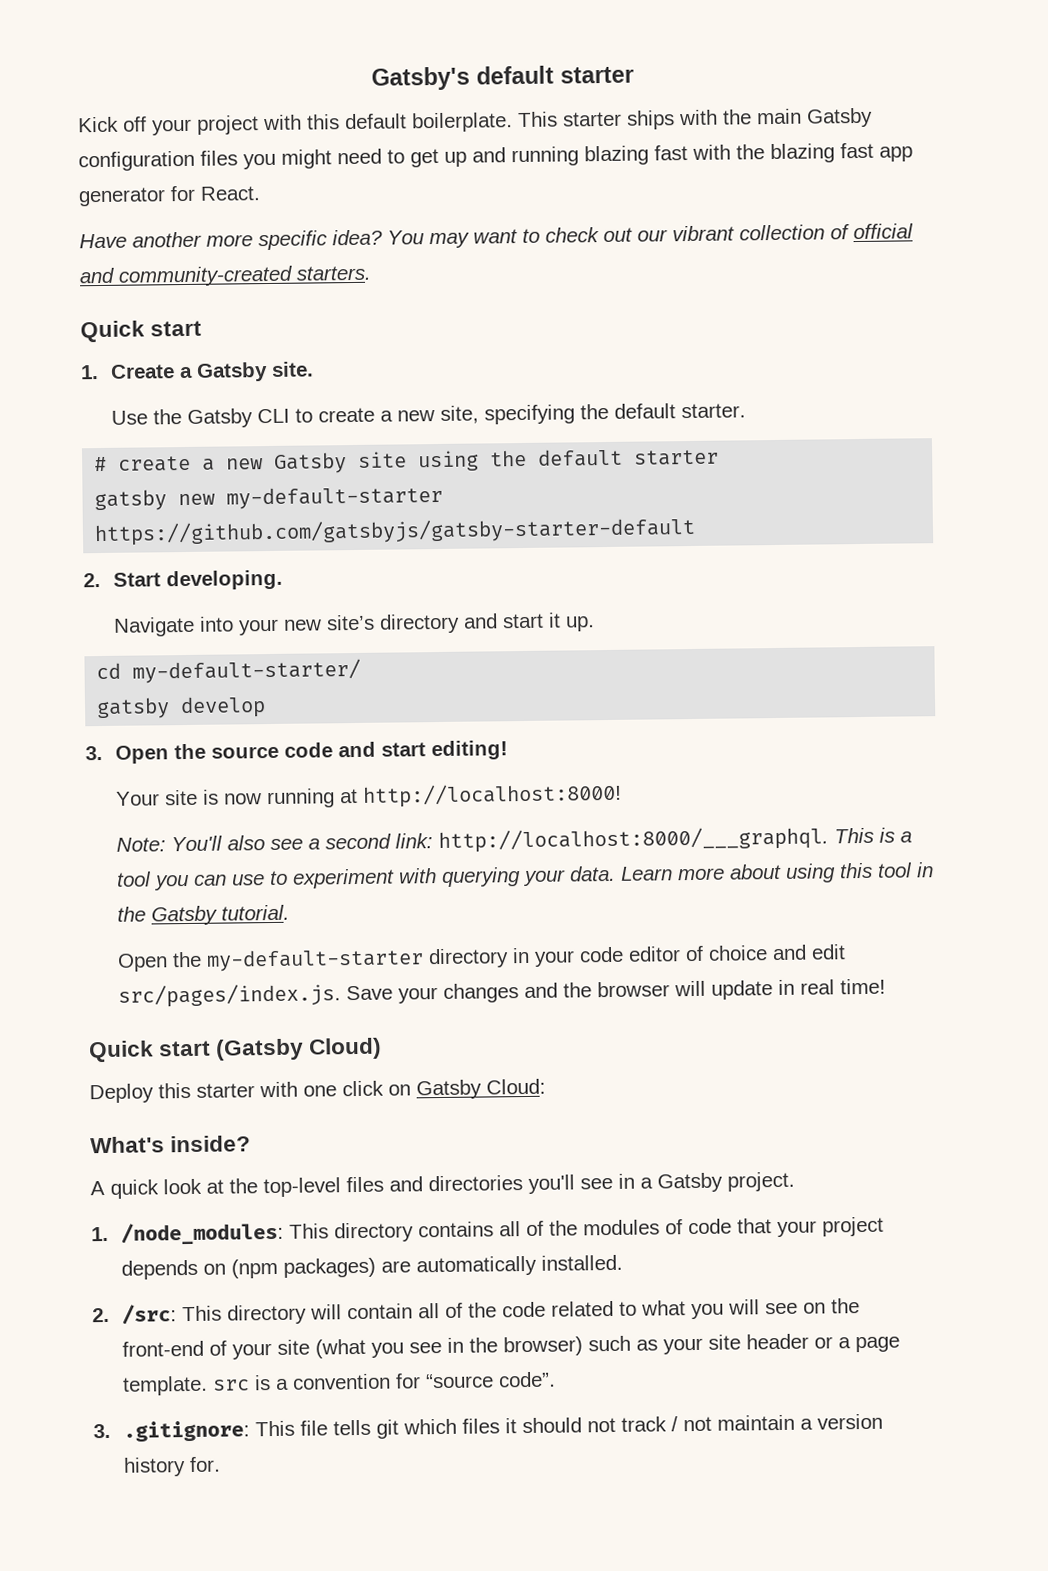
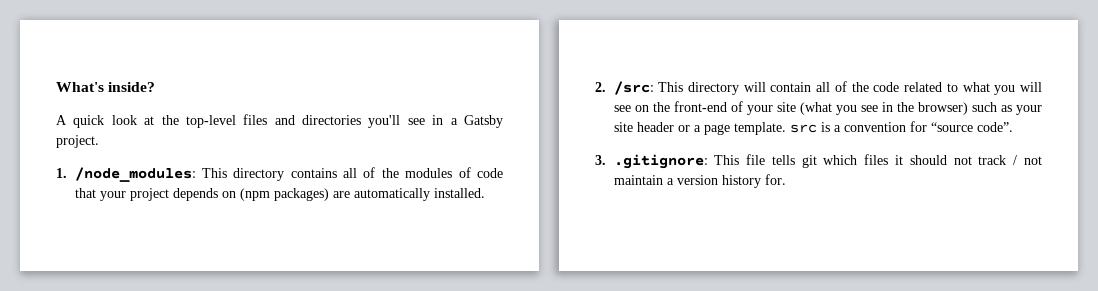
[371,65,634,91] [78,107,873,136] [78,142,913,172] [78,185,261,207] [79,223,914,251] [79,265,371,287] [80,320,203,343] [80,361,314,382] [110,403,746,428] [94,448,720,474] [94,485,444,512] [94,516,697,547] [83,569,283,591] [112,612,595,637] [96,658,362,684] [96,696,267,720] [85,740,508,764] [115,782,622,809] [115,826,912,854] [115,862,934,891] [116,904,290,926] [116,944,846,972] [117,978,886,1008] [89,1037,383,1063] [89,1078,546,1104] Gatsby's default starter // Kick off your project with this default boilerplate. This starter ships with the main Gatsby configuration files you might need to get up and running blazing fast with the blazing fast app generator for React. // Have another more specific idea? You may want to check out our vibrant collection of official and community-created starters. // Quick start // 1. Create a Gatsby site. // Use the Gatsby CLI to create a new site, specifying the default starter. // # create a new Gatsby site using the default starter // gatsby new my-default-starter https://github.com/gatsbyjs/gatsby-starter-default // 2. Start developing. // Navigate into your new site’s directory and start it up. // cd my-default-starter/ // gatsby develop // 3. Open the source code and start editing! // Your site is now running at http://localhost:8000! // Note: You'll also see a second link: http://localhost:8000/___graphql. This is a tool you can use to experiment with querying your data. Learn more about using this tool in the Gatsby tutorial. // Open the my-default-starter directory in your code editor of choice and edit src/pages/index.js. Save your changes and the browser will update in real time! // Quick start (Gatsby Cloud) // Deploy this starter with one click on Gatsby Cloud: // -> (56, 87) none

